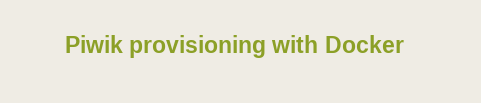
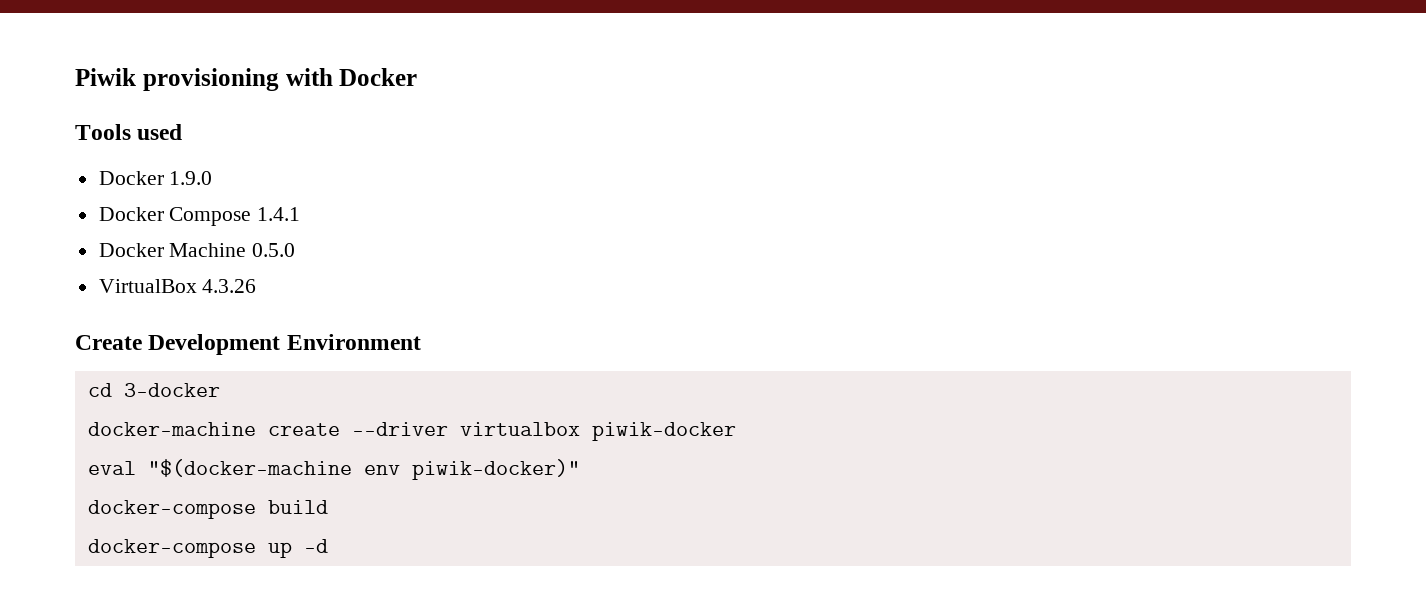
(404, 44) none -> [75,124,183,140] [98,171,213,185] [98,207,301,226] [98,243,296,257] [98,279,257,293] [75,334,421,355] [87,383,220,397] [87,422,736,441] [87,459,580,480] [87,500,328,519] [87,539,328,558] // Tools used // Docker 1.9.0 // Docker Compose 1.4.1 // Docker Machine 0.5.0 // VirtualBox 4.3.26 // Create Development Environment // cd 3-docker // docker-machine create --driver virtualbox piwik-docker // eval "$(docker-machine env piwik-docker)" // docker-compose build // docker-compose up -d

